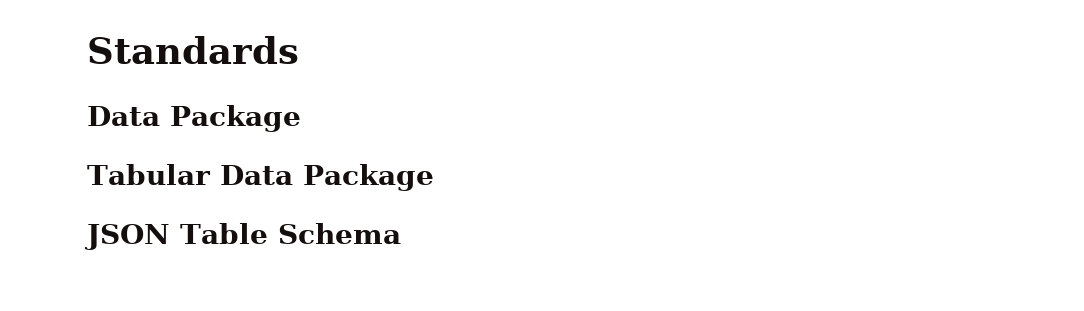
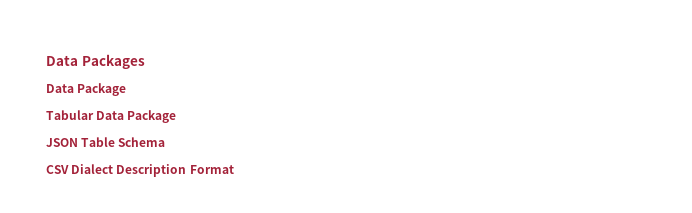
[87,36,299,64] Standards -> [46,54,145,69] Data Packages
(401, 233) none -> [46,164,234,177] // CSV Dialect Description Format

